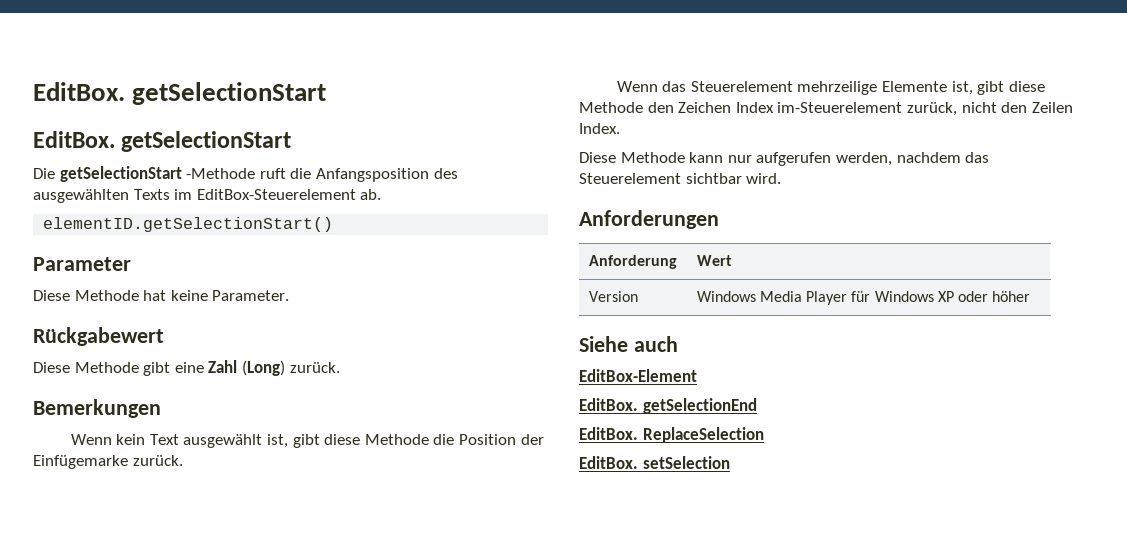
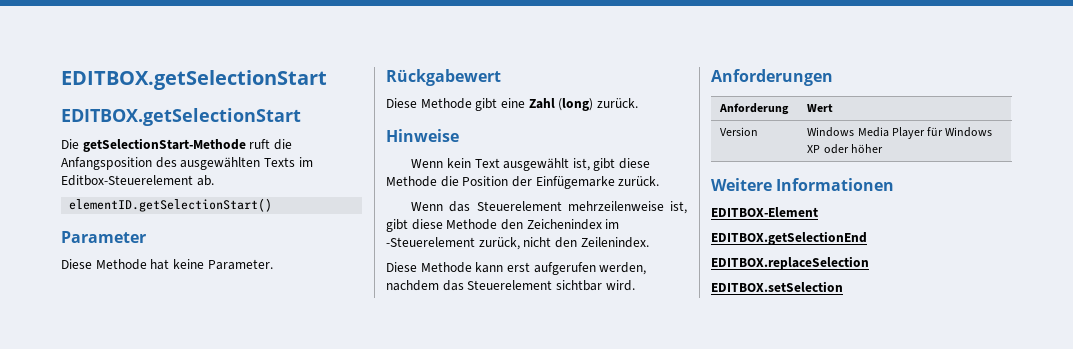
[33,82,327,105] [33,131,292,152] EditBox. getSelectionStart // EditBox. getSelectionStart -> [61,70,327,90] [61,108,301,126] EDITBOX.getSelectionStart // EDITBOX.getSelectionStart
[59,166,256,182] getSelectionStart -Methode -> [82,138,246,152] getSelectionStart-Methode
[196,189,356,200] EditBox-Steuerelement -> [61,175,193,186] Editbox-Steuerelement
[241,360,340,376] [33,399,161,418] (Long) zurück. // Bemerkungen -> [558,98,638,111] [386,129,459,142] (long) zurück. // Hinweise
[797,81,948,95] mehrzeilige Elemente -> [567,201,664,211] mehrzeilenweise
[678,102,903,113] Zeichen Index im-Steuerelement -> [526,219,620,230] [386,237,475,247] Zeichenindex im -Steuerelement
[1031,102,1073,113] [579,123,620,134] Zeilen Index. -> [580,237,649,248] Zeilenindex.
[727,155,752,163] nur -> [506,262,530,272] erst
[579,336,678,352] [579,369,697,382] [579,398,757,414] [579,427,764,443] [579,456,730,469] Siehe auch // EditBox-Element // EditBox. getSelectionEnd // EditBox. ReplaceSelection // EditBox. setSelection -> [711,178,895,191] [711,207,818,217] [711,231,867,245] [711,256,869,270] [711,281,843,292] Weitere Informationen // EDITBOX-Element // EDITBOX.getSelectionEnd // EDITBOX.replaceSelection // EDITBOX.setSelection

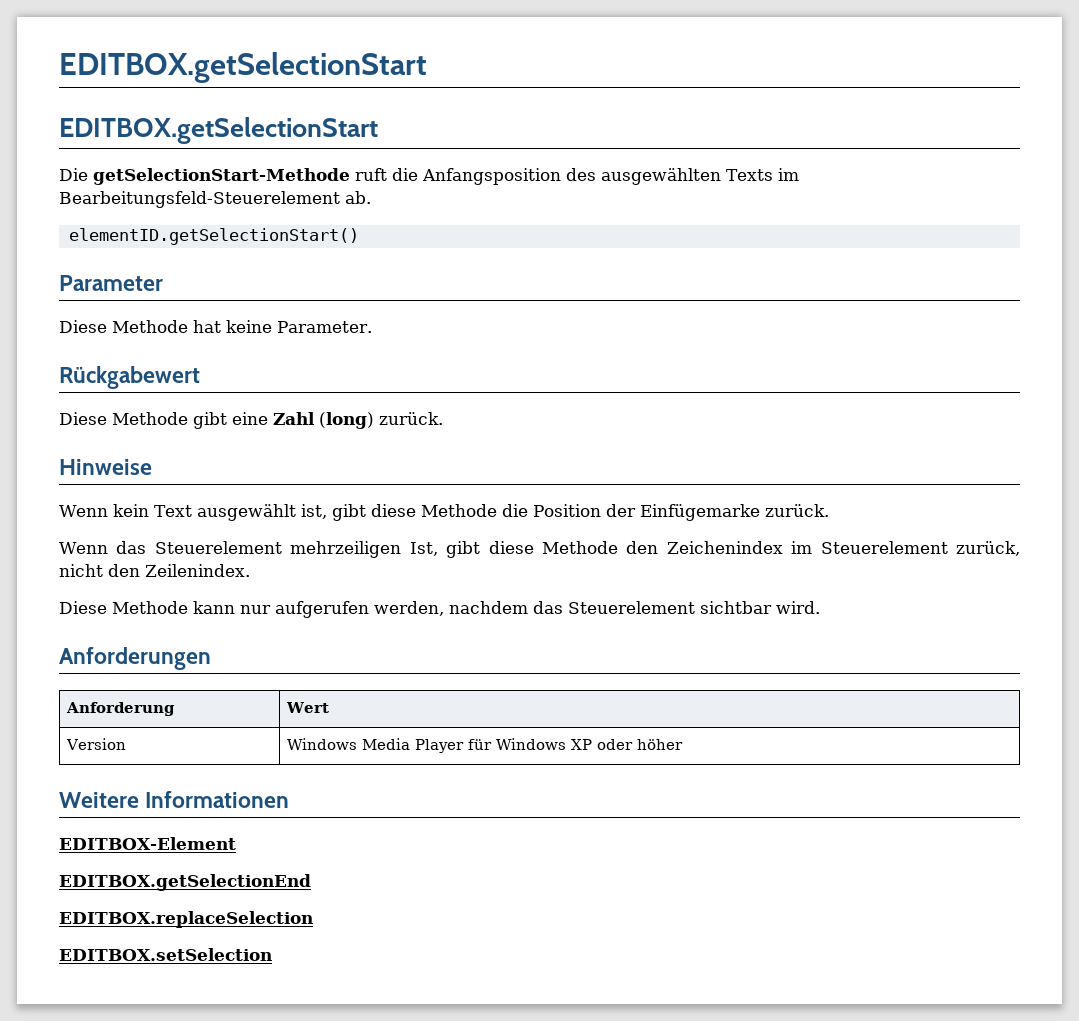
[61,175,193,186] Editbox-Steuerelement -> [59,191,340,208] Bearbeitungsfeld-Steuerelement
[567,201,687,214] mehrzeilenweise ist, -> [290,541,438,558] mehrzeiligen Ist,
[386,237,475,247] -Steuerelement -> [820,541,948,554] Steuerelement
[506,262,530,272] erst -> [240,605,271,614] nur

